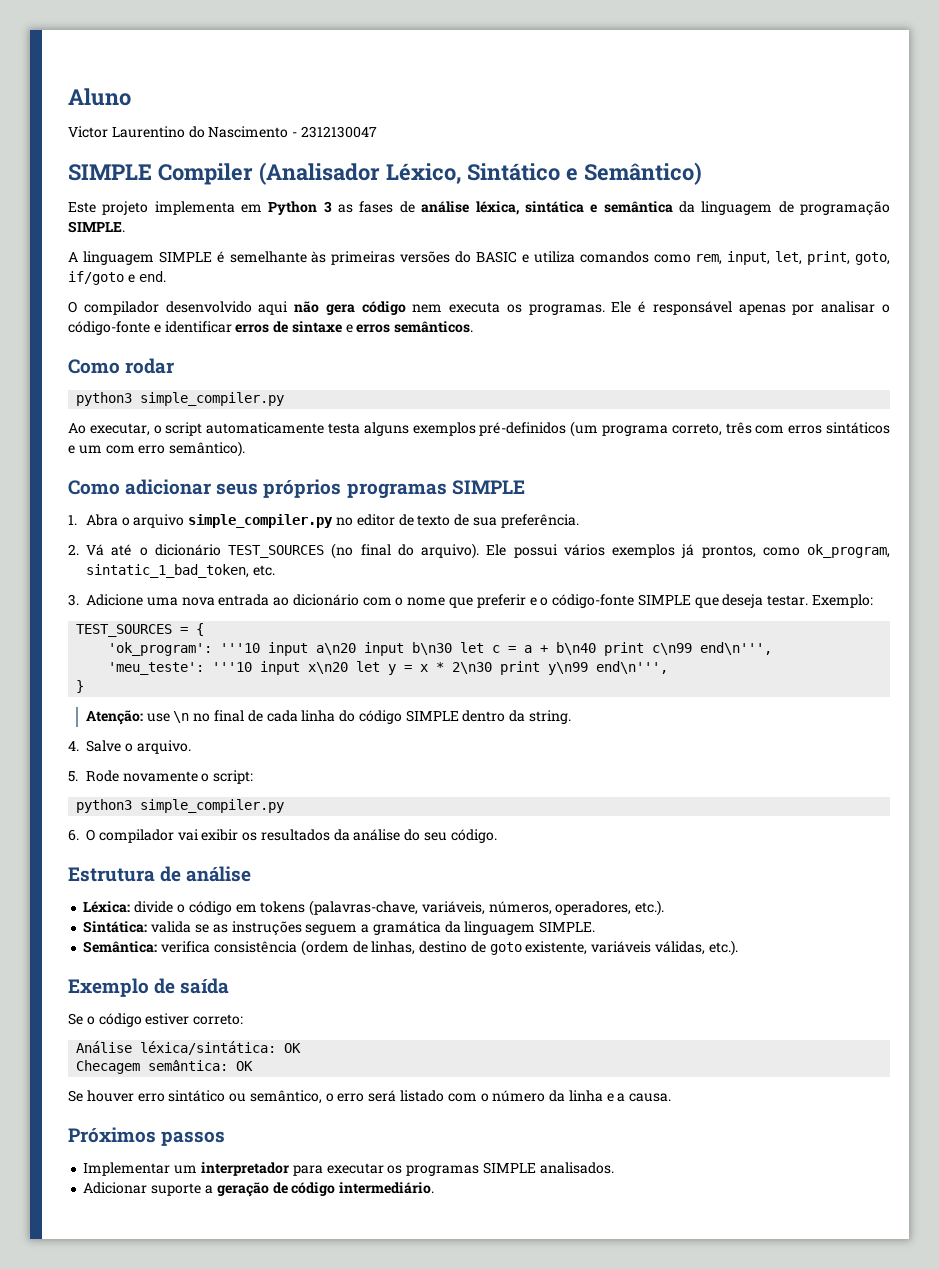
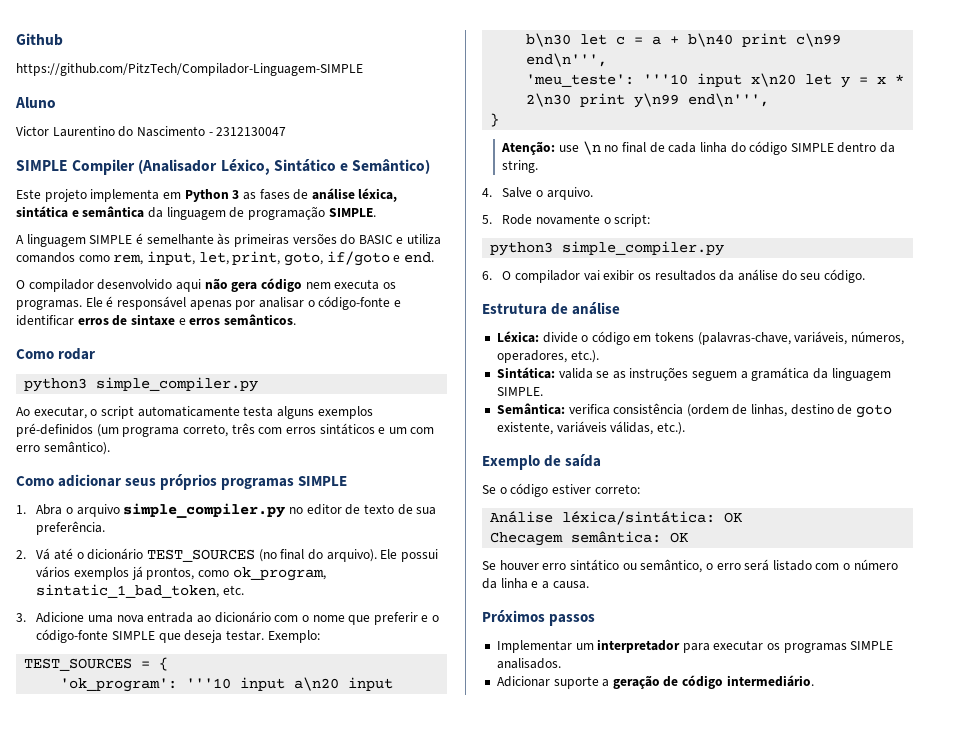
(68, 97) none -> [16,33,63,46] [16,63,363,76] Github // https://github.com/PitzTech/Compilador-Linguagem-SIMPLE //

